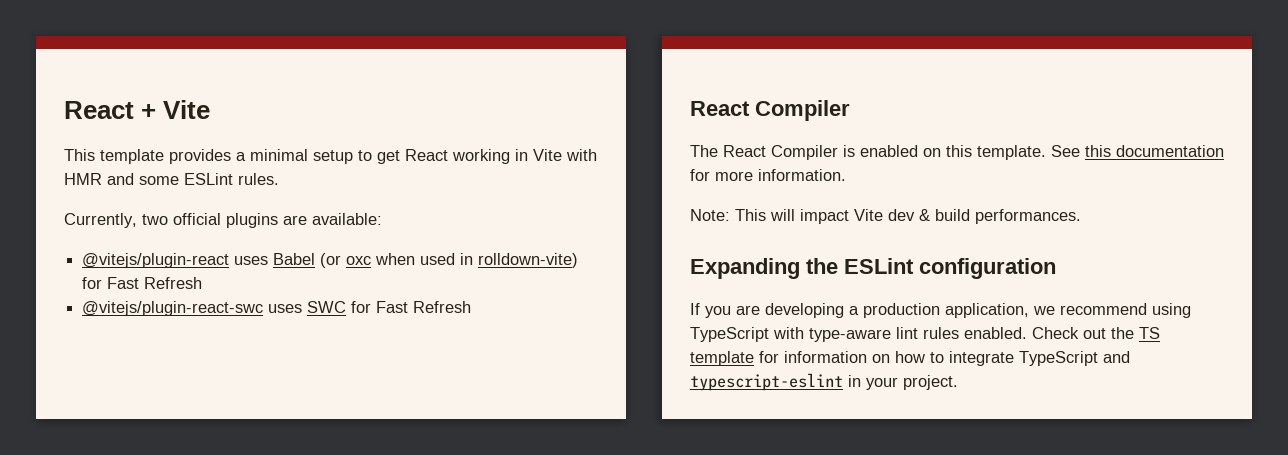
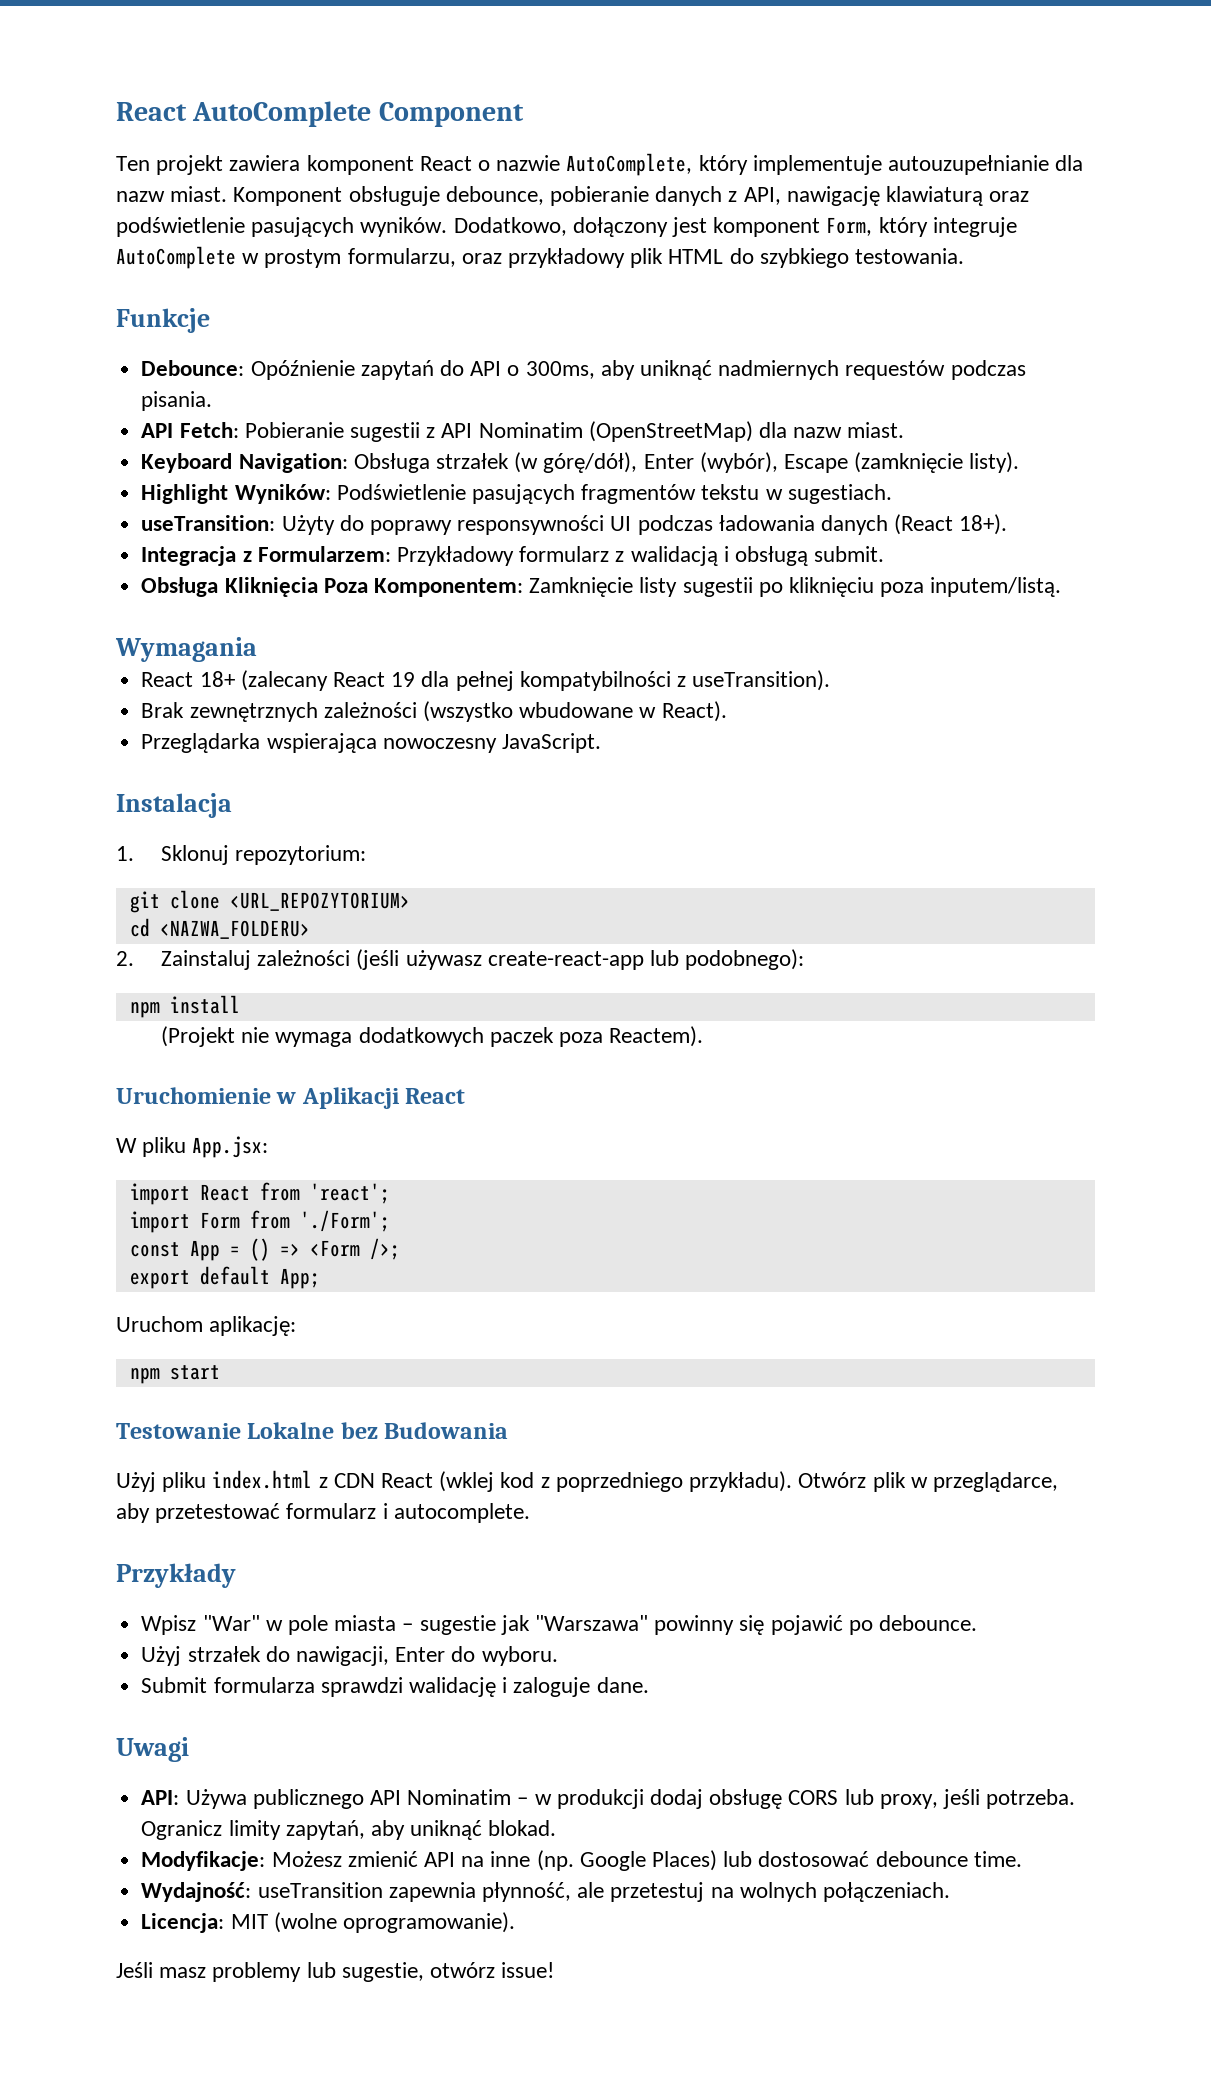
[64,100,211,119] [64,149,597,164] [64,173,279,185] [64,213,382,228] [82,253,579,268] [82,277,203,289] [82,301,472,316] [690,100,850,121] [690,145,1224,160] [690,169,846,181] [690,209,1081,224] [690,258,1056,279] [690,303,1191,318] [690,327,1160,342] [690,351,1130,366] [690,373,958,391] React + Vite // This template provides a minimal setup to get React working in Vite with HMR and some ESLint rules. // Currently, two official plugins are available: // @vitejs/plugin-react uses Babel (or oxc when used in rolldown-vite) for Fast Refresh // @vitejs/plugin-react-swc uses SWC for Fast Refresh // React Compiler // The React Compiler is enabled on this template. See this documentation for more information. // Note: This will impact Vite dev & build performances. // Expanding the ESLint configuration // If you are developing a production application, we recommend using TypeScript with type-aware lint rules enabled. Check out the TS template for information on how to integrate TypeScript and typescript-eslint in your project. -> [116,101,524,127] [116,153,1084,176] [116,186,1030,206] [116,217,1017,237] [116,246,965,269] [116,308,210,333] [141,360,1026,380] [141,391,213,411] [141,421,905,442] [141,452,1020,473] [141,484,892,504] [141,514,1008,535] [141,546,885,566] [141,577,1062,597] [115,637,257,662] [141,670,831,691] [141,701,727,722] [141,733,601,753] [116,793,232,818] [116,845,367,865] [129,890,410,913] [129,918,310,939] [116,949,805,970] [129,995,240,1018] [161,1026,704,1047] [116,1087,466,1109] [116,1136,269,1158] [129,1182,390,1205] [129,1210,390,1233] [129,1238,400,1261] [129,1266,320,1289] [116,1316,297,1336] [129,1365,220,1384] [116,1422,509,1439] [116,1470,1058,1492] [116,1503,530,1523] [116,1563,236,1588] [141,1615,978,1635] [141,1646,558,1666] [141,1677,649,1697] [116,1737,189,1762] [141,1789,1076,1809] [141,1820,557,1840] [141,1850,1022,1871] [141,1882,950,1902] [141,1912,515,1933] [116,1962,555,1982] React AutoComplete Component // Ten projekt zawiera komponent React o nazwie AutoComplete, który implementuje autouzupełnianie dla nazw miast. Komponent obsługuje debounce, pobieranie danych z API, nawigację klawiaturą oraz podświetlenie pasujących wyników. Dodatkowo, dołączony jest komponent Form, który integruje AutoComplete w prostym formularzu, oraz przykładowy plik HTML do szybkiego testowania. // Funkcje // Debounce: Opóźnienie zapytań do API o 300ms, aby uniknąć nadmiernych requestów podczas pisania. // API Fetch: Pobieranie sugestii z API Nominatim (OpenStreetMap) dla nazw miast. // Keyboard Navigation: Obsługa strzałek (w górę/dół), Enter (wybór), Escape (zamknięcie listy). // Highlight Wyników: Podświetlenie pasujących fragmentów tekstu w sugestiach. // useTransition: Użyty do poprawy responsywności UI podczas ładowania danych (React 18+). // Integracja z Formularzem: Przykładowy formularz z walidacją i obsługą submit. // Obsługa Kliknięcia Poza Komponentem: Zamknięcie listy sugestii po kliknięciu poza inputem/listą. // Wymagania // React 18+ (zalecany React 19 dla pełnej kompatybilności z useTransition). // Brak zewnętrznych zależności (wszystko wbudowane w React). // Przeglądarka wspierająca nowoczesny JavaScript. // Instalacja // 1. Sklonuj repozytorium: // git clone <URL_REPOZYTORIUM> // cd <NAZWA_FOLDERU> // 2. Zainstaluj zależności (jeśli używasz create-react-app lub podobnego): // npm install // (Projekt nie wymaga dodatkowych paczek poza Reactem). // Uruchomienie w Aplikacji React // W pliku App.jsx: // import React from 'react'; // import Form from './Form'; // const App = () => <Form />; // export default App; // Uruchom aplikację: // npm start // Testowanie Lokalne bez Budowania // Użyj pliku index.html z CDN React (wklej kod z poprzedniego przykładu). Otwórz plik w przeglądarce, aby przetestować formularz i autocomplete. // Przykłady // Wpisz "War" w pole miasta – sugestie jak "Warszawa" powinny się pojawić po debounce. // Użyj strzałek do nawigacji, Enter do wyboru. // Submit formularza sprawdzi walidację i zaloguje dane. // Uwagi // API: Używa publicznego API Nominatim – w produkcji dodaj obsługę CORS lub proxy, jeśli potrzeba. Ogranicz limity zapytań, aby uniknąć blokad. // Modyfikacje: Możesz zmienić API na inne (np. Google Places) lub dostosować debounce time. // Wydajność: useTransition zapewnia płynność, ale przetestuj na wolnych połączeniach. // Licencja: MIT (wolne oprogramowanie). // Jeśli masz problemy lub sugestie, otwórz issue!

